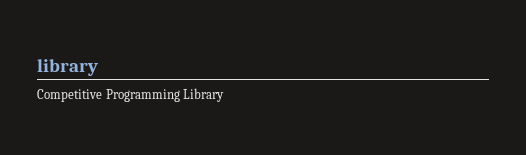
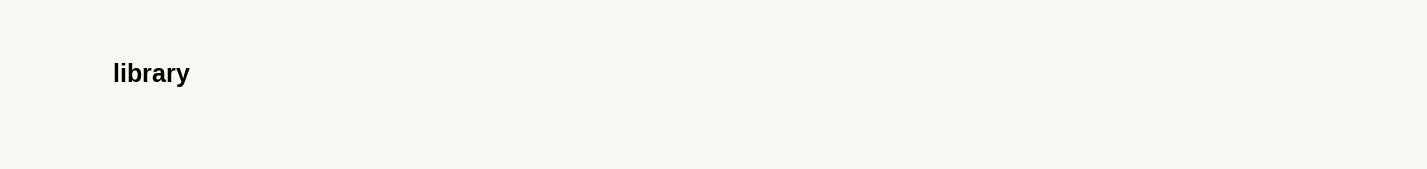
[37,88,225,102] // Competitive Programming Library -> (190, 75) none

